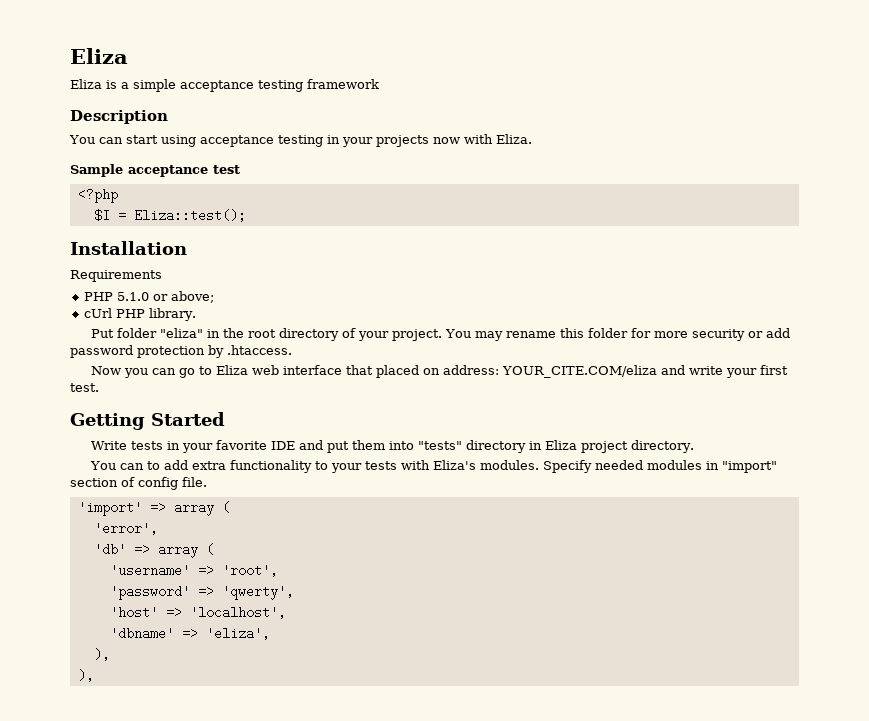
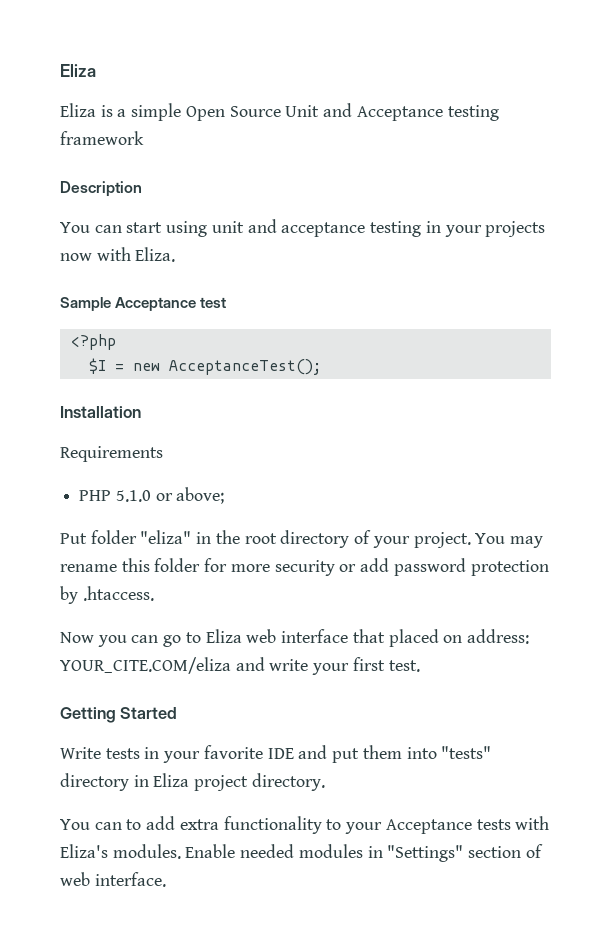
[180,80,254,92] acceptance -> [185,103,443,121] Open Source Unit and Acceptance
(196, 141) none -> [211,219,277,233] unit and
[128,165,208,177] acceptance -> [115,297,197,311] Acceptance
[133,209,246,222] Eliza::test(); -> [132,359,321,375] new AcceptanceTest();
[84,308,197,321] // cUrl PHP library. -> (225, 495) none
(362, 468) none -> [385,819,472,834] Acceptance
[542,460,592,473] Specify -> [185,844,236,858] Enable
[721,461,777,473] "import" -> [387,845,464,862] "Settings"
[138,477,207,490] [77,501,230,516] [93,522,158,535] [93,543,214,558] [109,564,278,577] [109,585,294,600] [109,606,286,619] [109,627,270,640] [93,648,110,661] [77,669,94,682] config file. // 'import' => array ( // 'error', // 'db' => array ( // 'username' => 'root', // 'password' => 'qwerty', // 'host' => 'localhost', // 'dbname' => 'eliza', // ), // ), -> [60,872,166,887] web interface.

